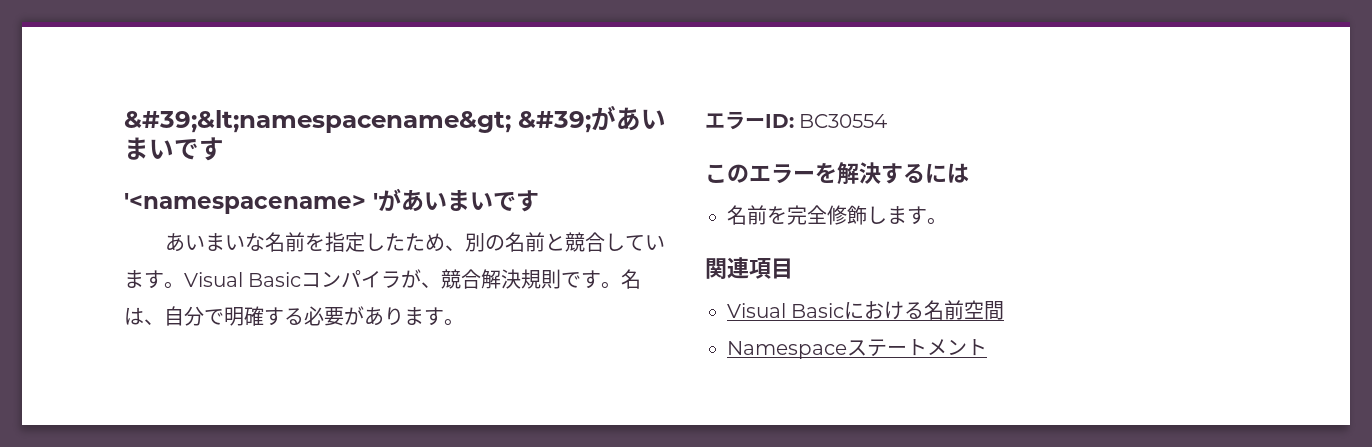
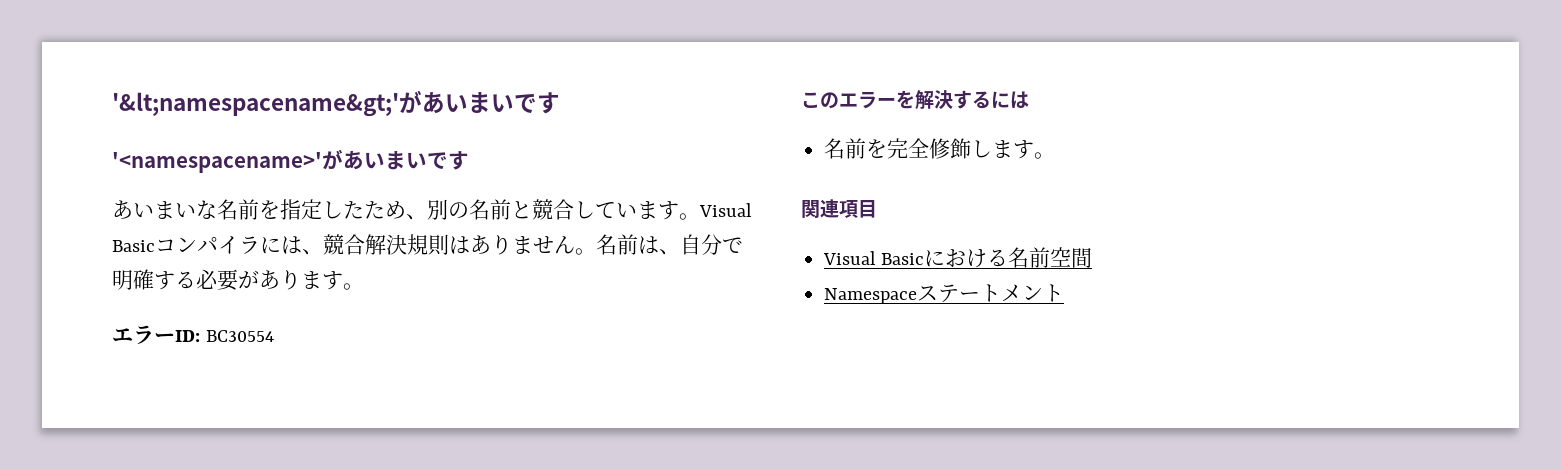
[124,105,666,133] [124,137,224,161] [124,193,378,214] &#39;&lt;namespacename&gt; &#39;があいまいです // '<namespacename> ' -> [112,90,560,117] [112,152,322,173] '&lt;namespacename&gt;'があいまいです // '<namespacename>'
[401,269,422,288] が -> [260,236,302,254] には
[561,269,642,289] です。名 -> [449,234,638,255] はありません。名前

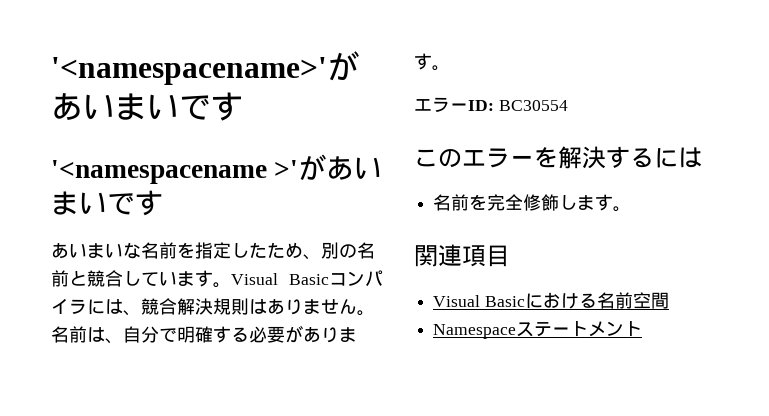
[112,90,560,117] [112,152,322,173] '&lt;namespacename&gt;'があいまいです // '<namespacename>' -> [51,51,359,85] [51,92,243,121] [51,160,299,184] '<namespacename>'があいまいです // '<namespacename >'

